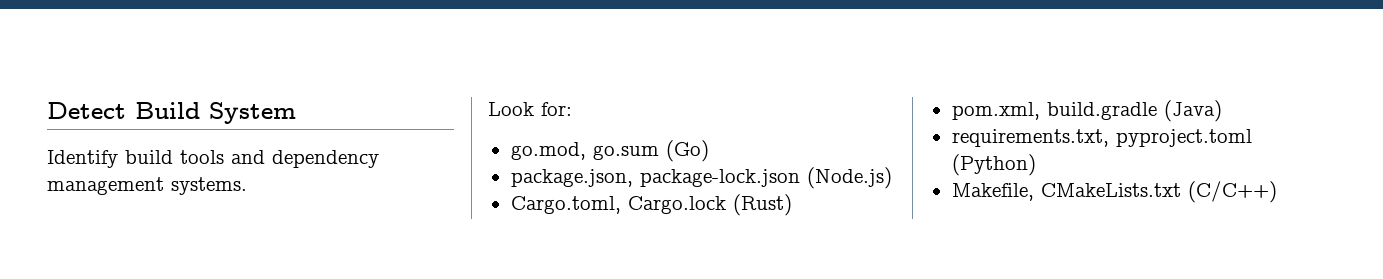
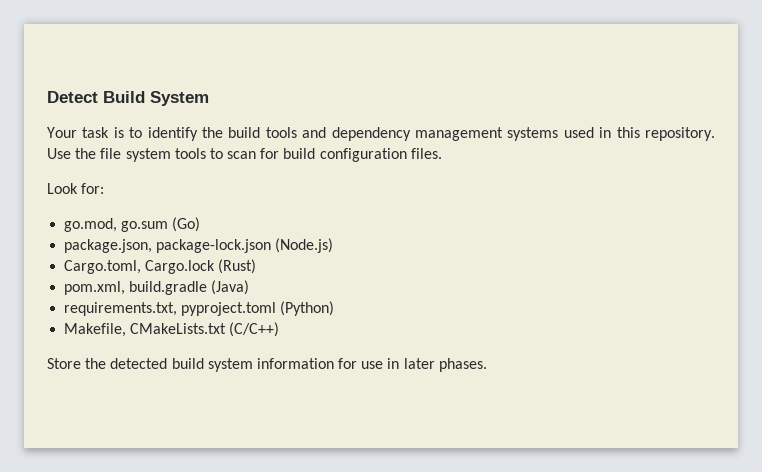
[47,150,118,168] Identify -> [47,127,224,141] Your task is to identify the
[171,177,247,195] systems. -> [507,127,715,141] [47,148,442,162] systems used in this repository. Use the file system tools to scan for build configuration files.
(1277, 192) none -> [47,358,487,372] // Store the detected build system information for use in later phases.

